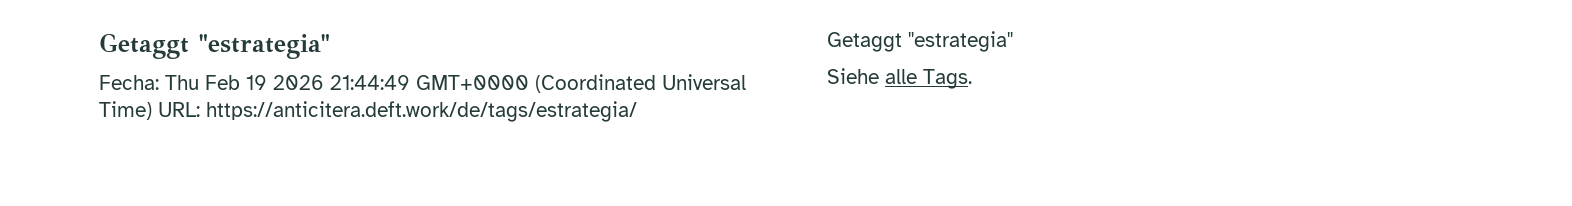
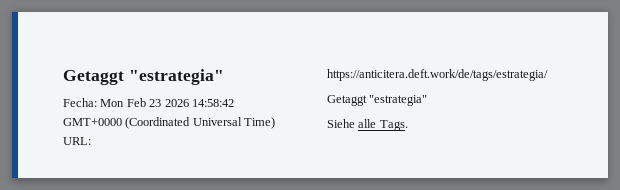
[165,75,410,90] Thu Feb 19 2026 21:44:49 -> [100,98,234,107] Mon Feb 23 2026 14:58:42

